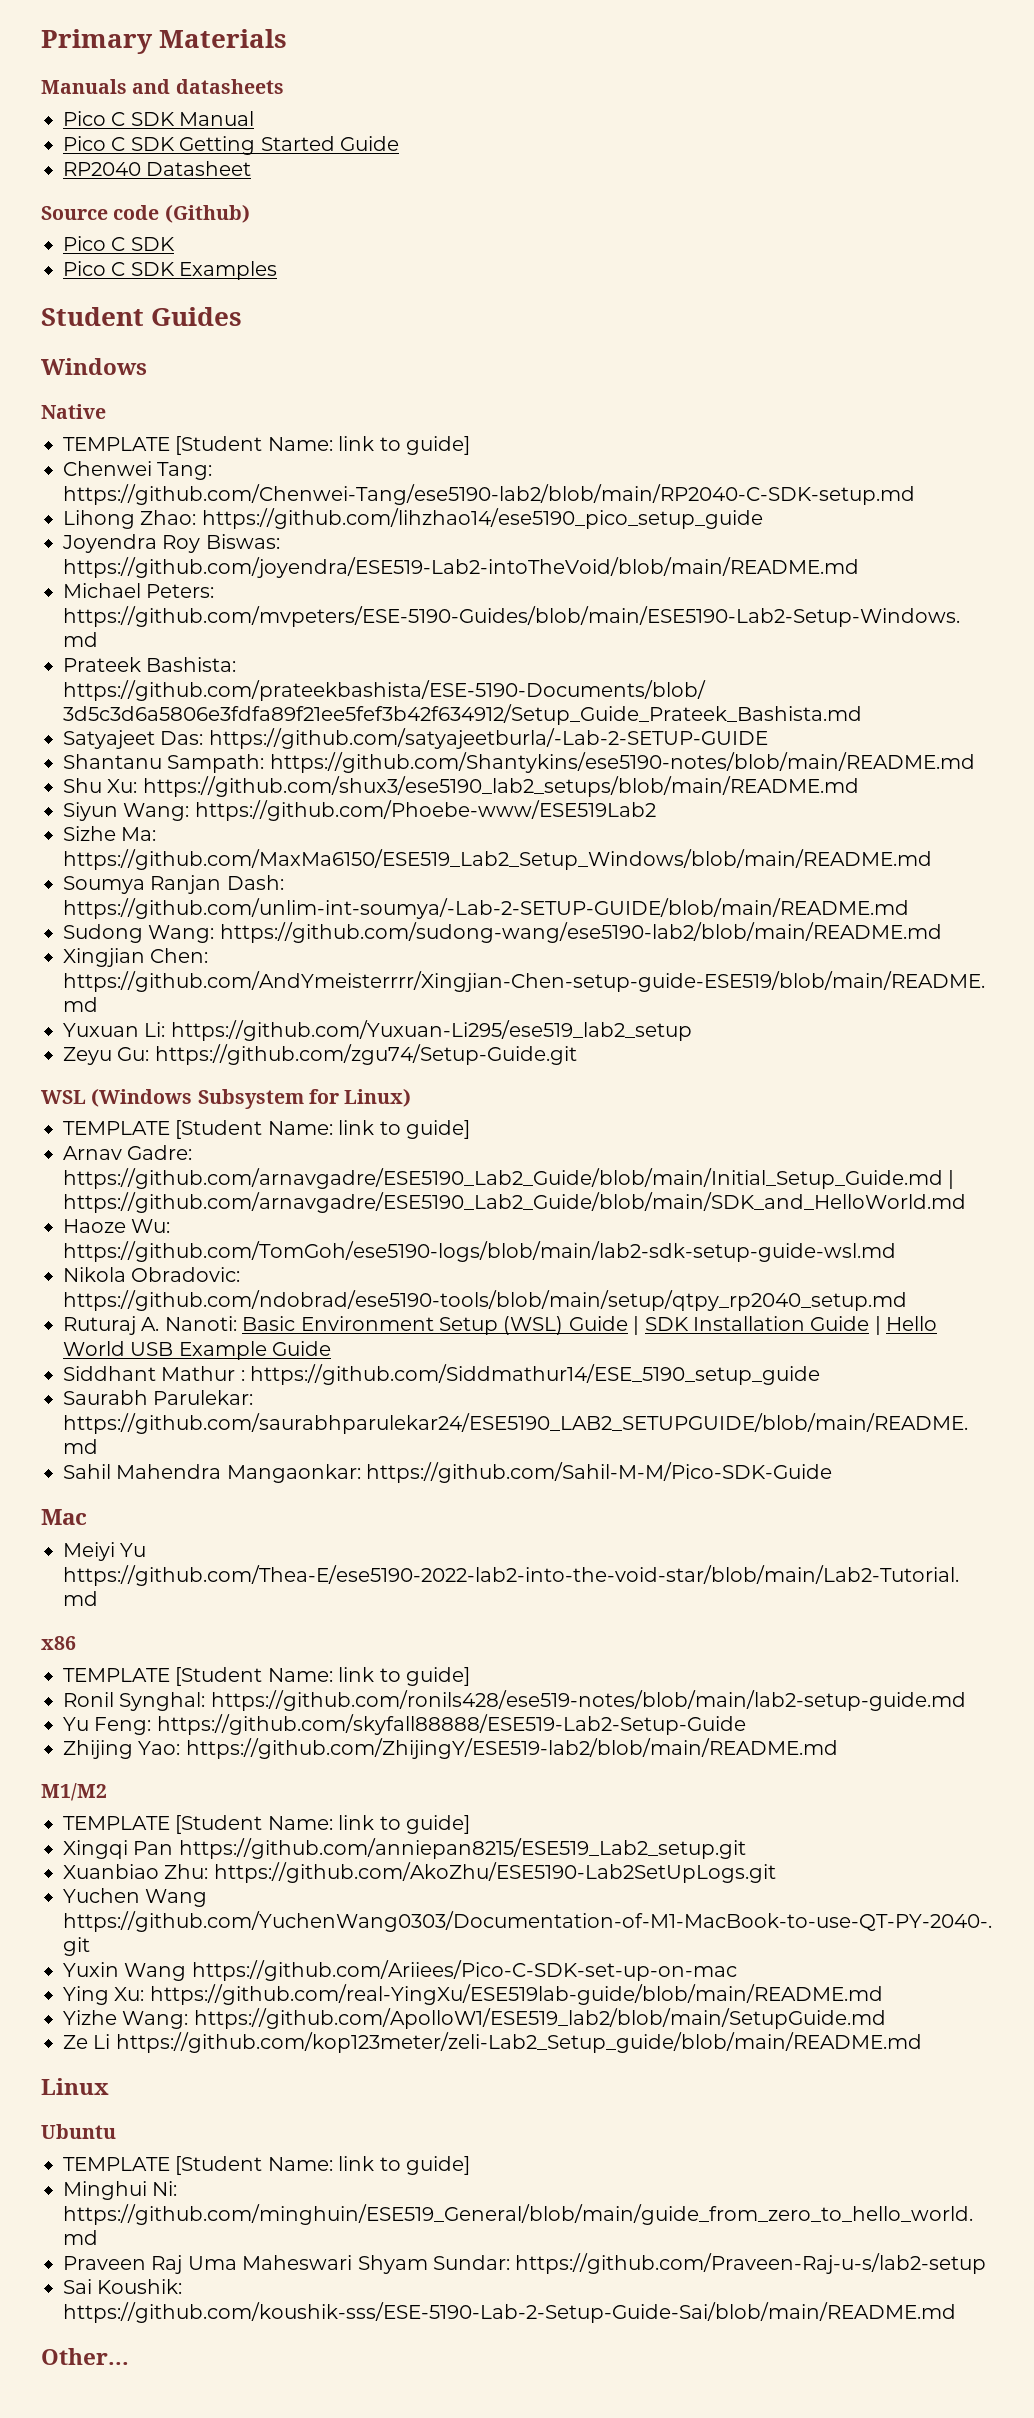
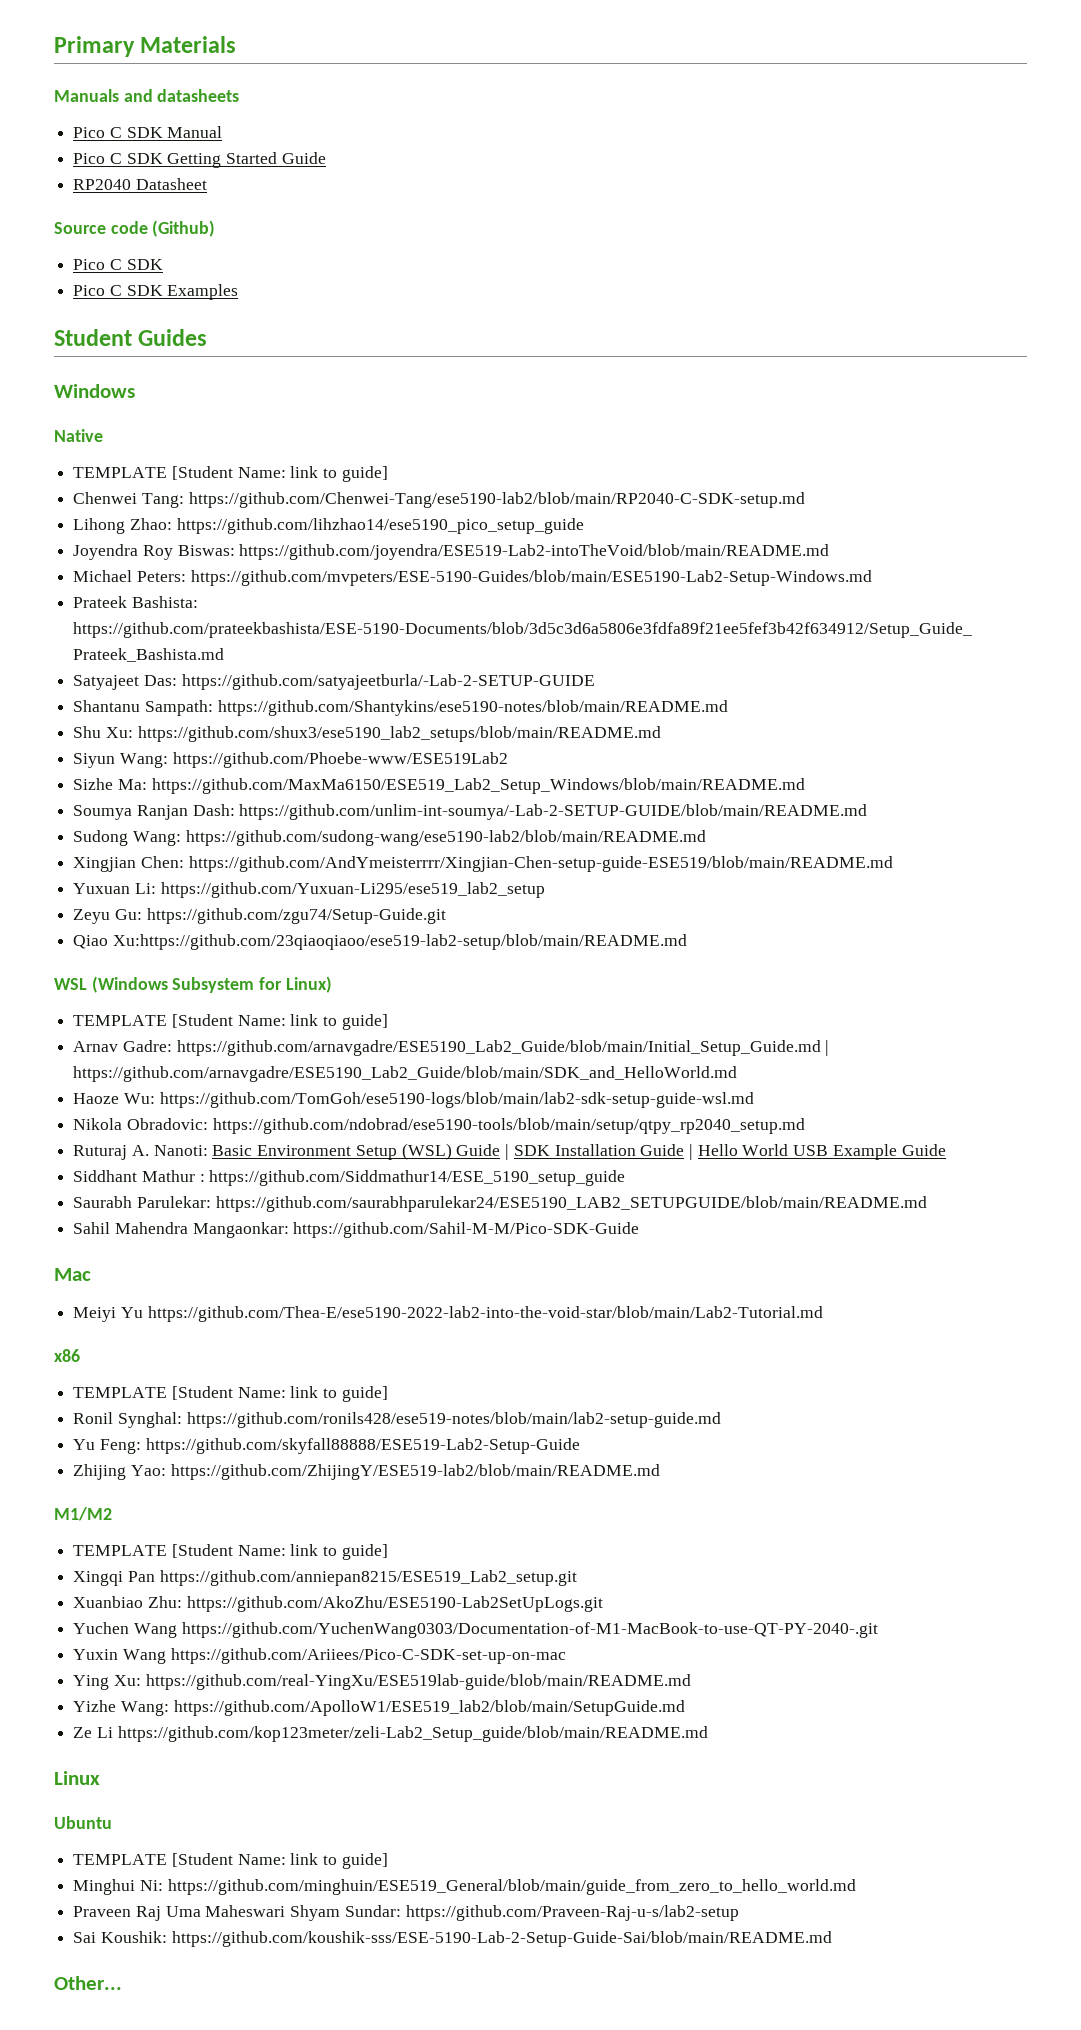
(577, 1054) none -> [73,934,687,950] // Qiao Xu:https://github.com/23qiaoqiaoo/ese519-lab2-setup/blob/main/README.md

